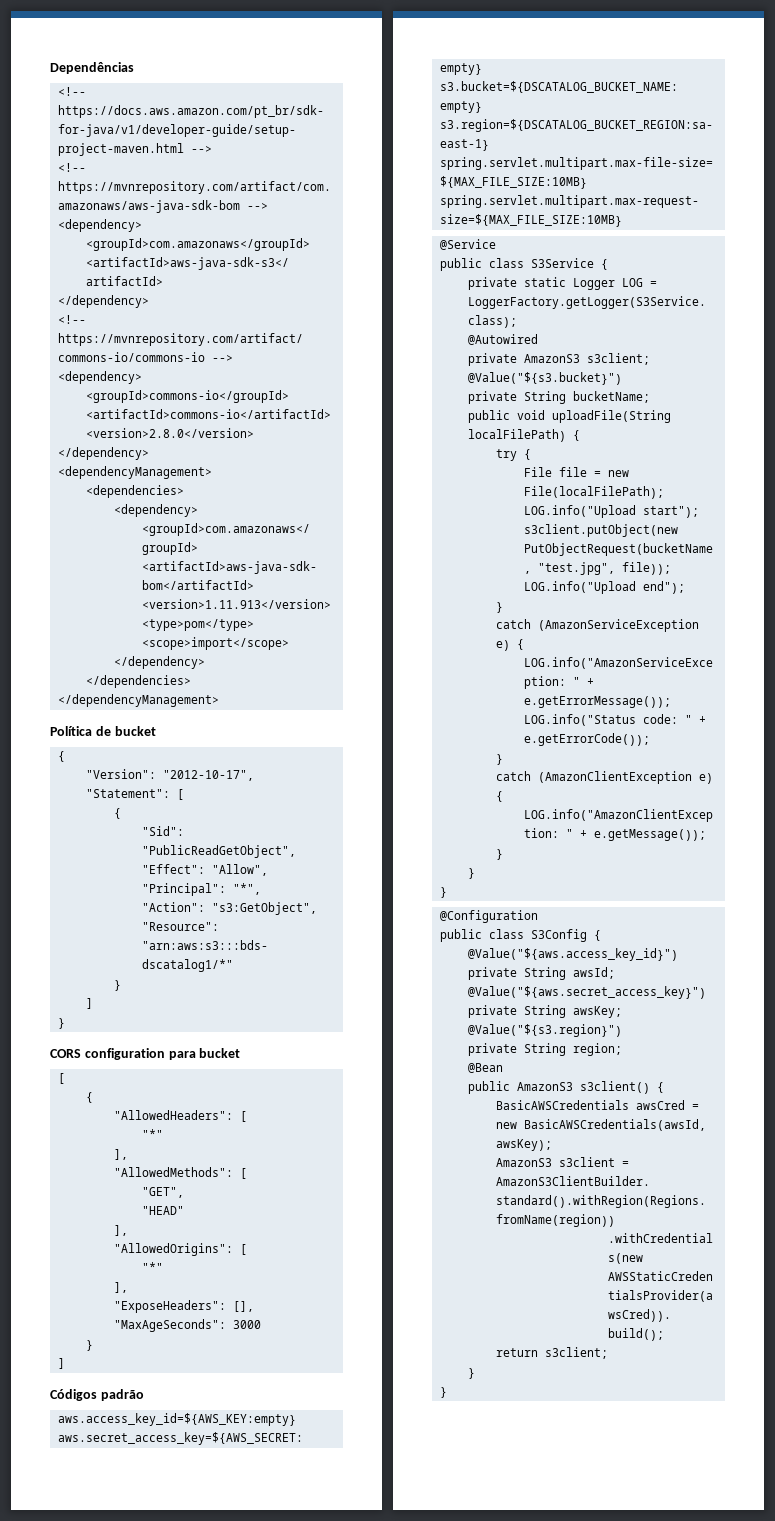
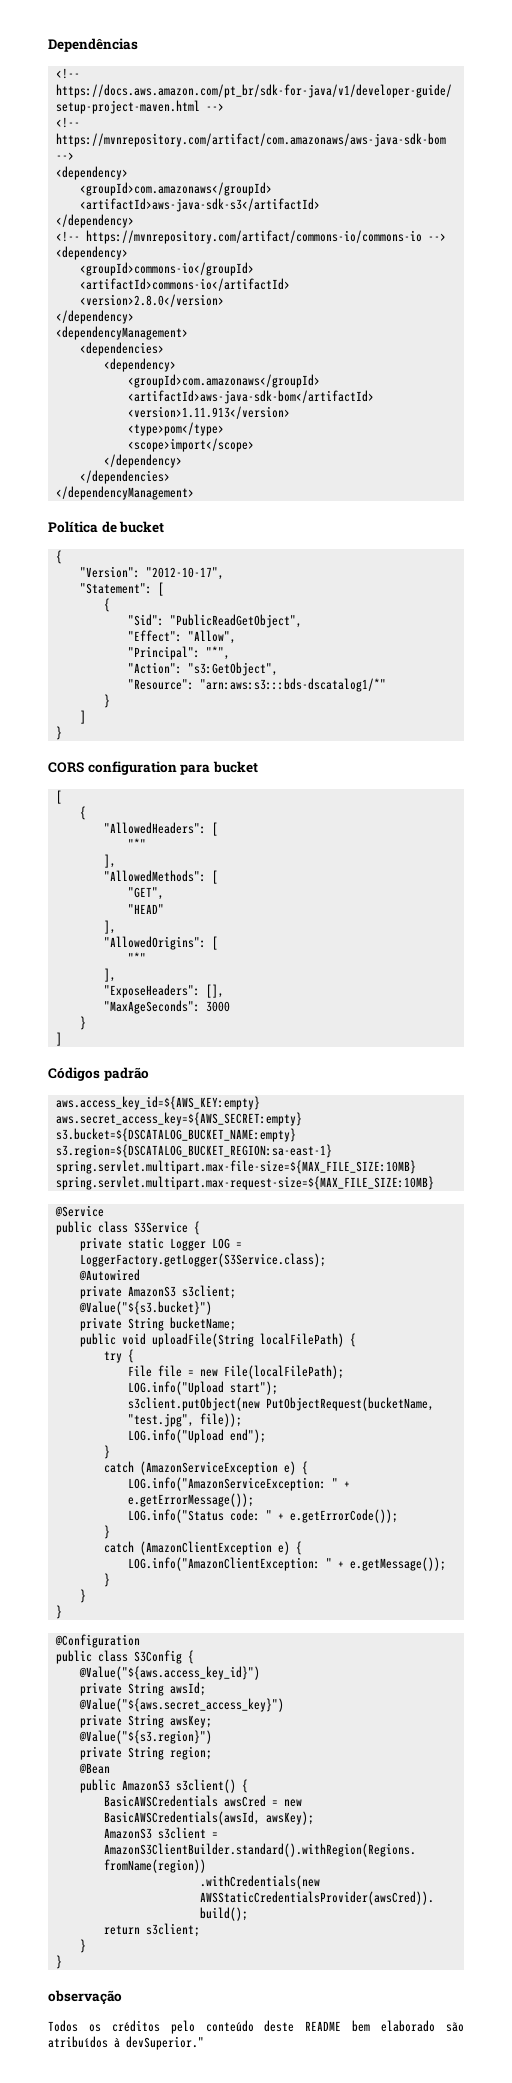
(447, 1392) none -> [48,1990,122,2005] [48,2020,465,2034] [48,2036,204,2050] // observação // Todos os créditos pelo conteúdo deste README bem elaborado são atribuídos à devSuperior."

